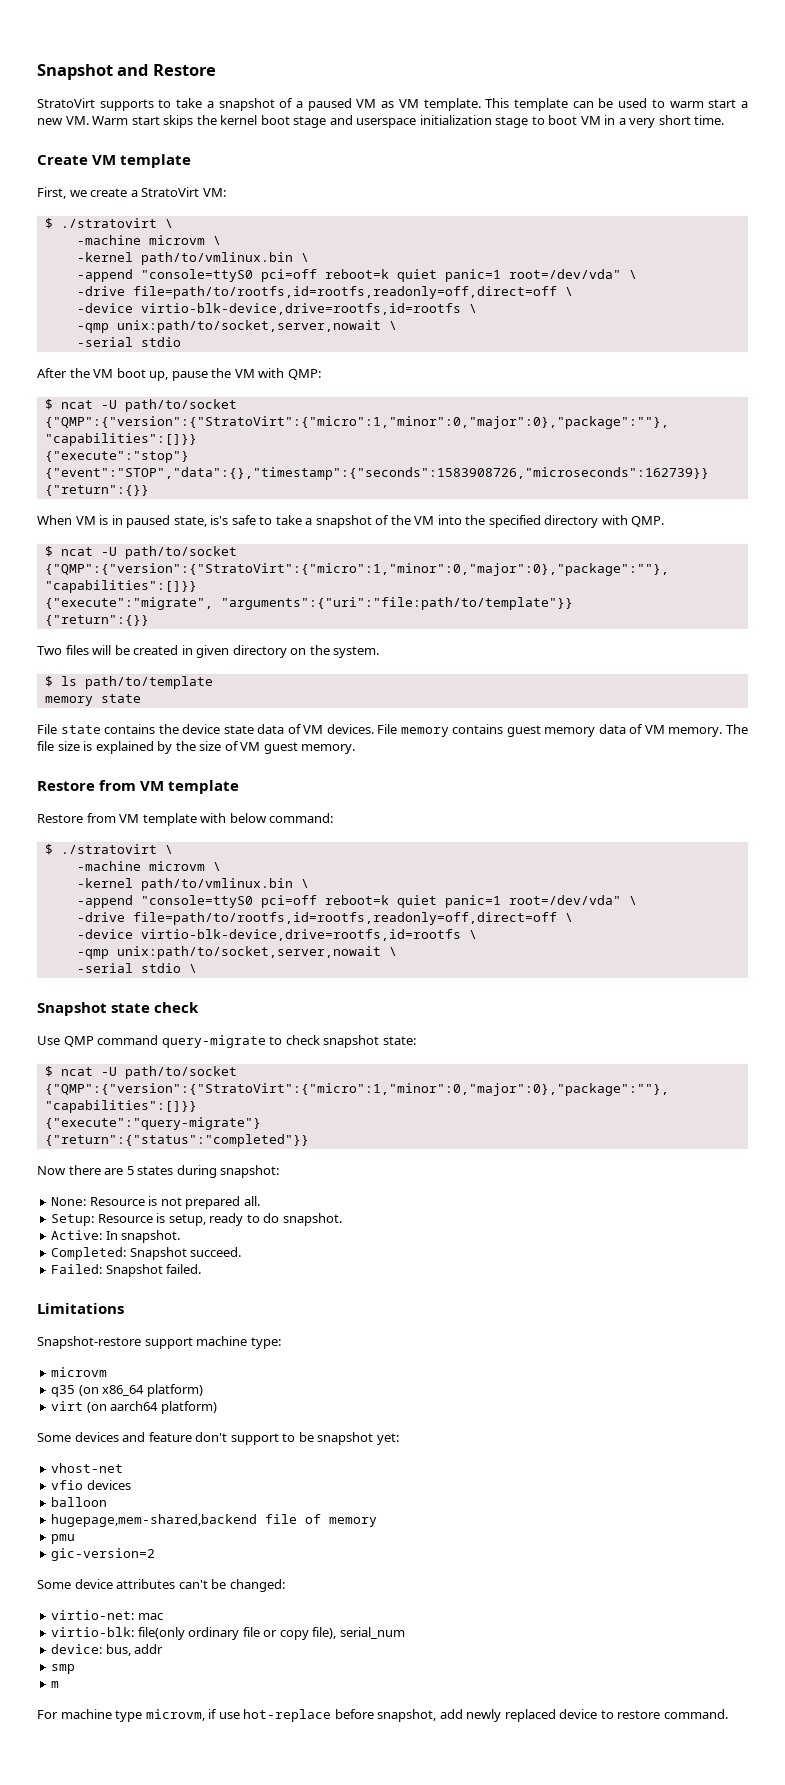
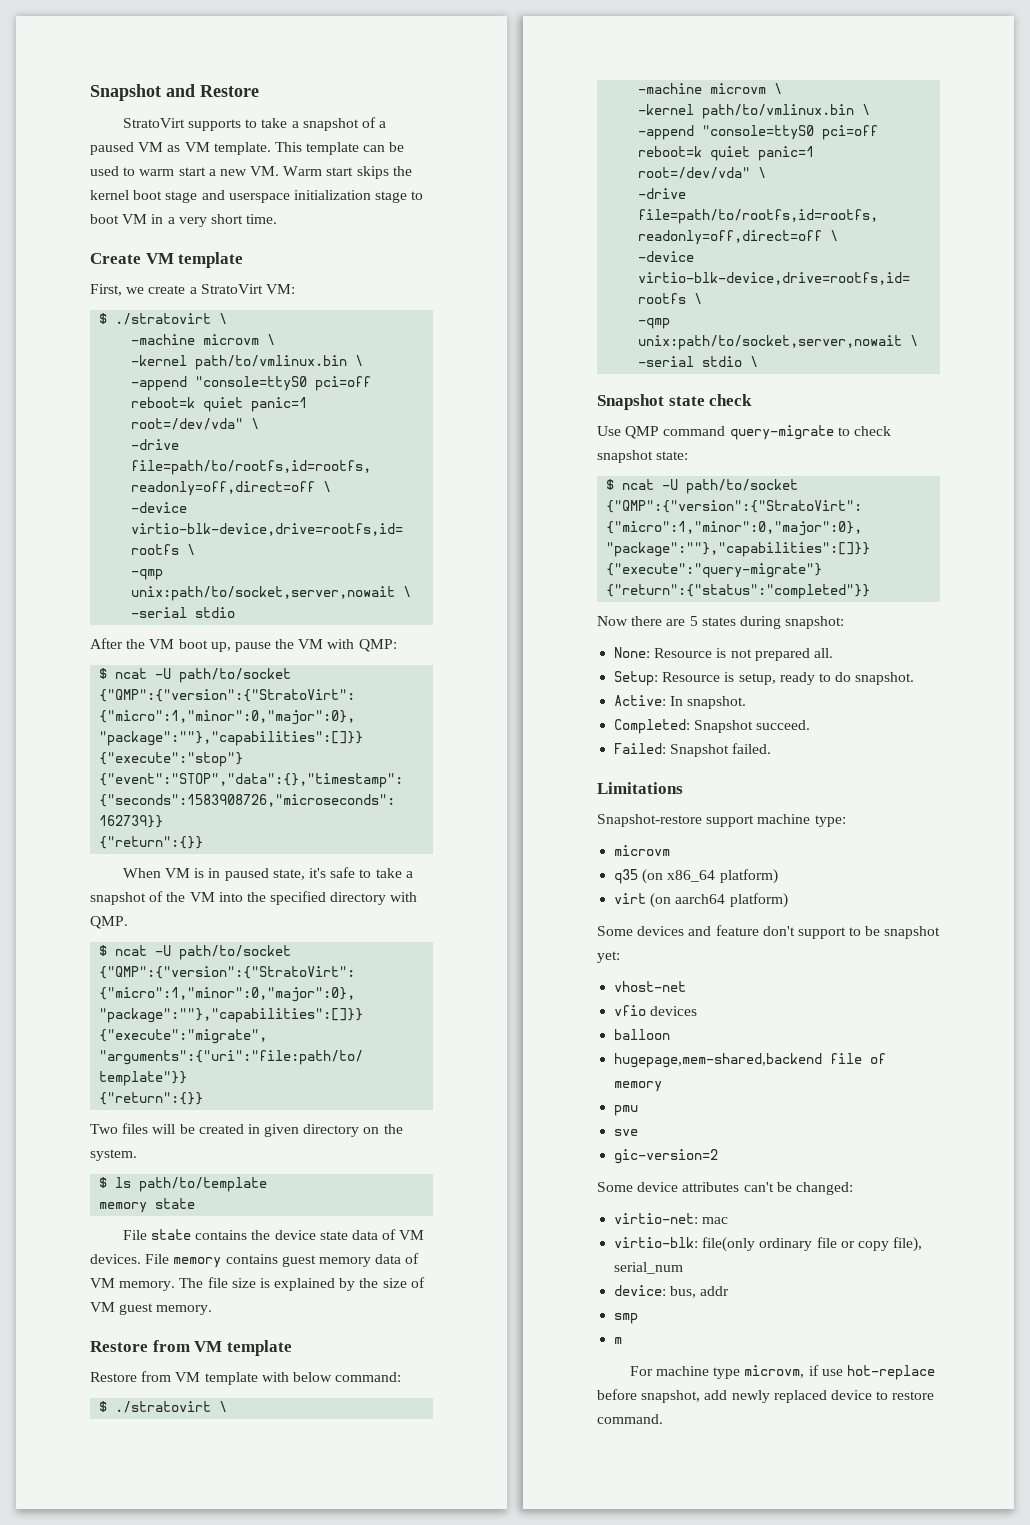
[210,515,229,525] is's -> [308,868,326,878] it's
(76, 1539) none -> [614,1129,639,1136] // sve

